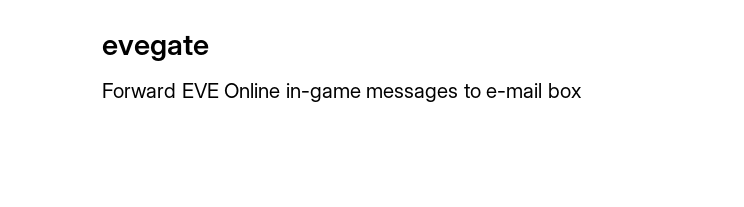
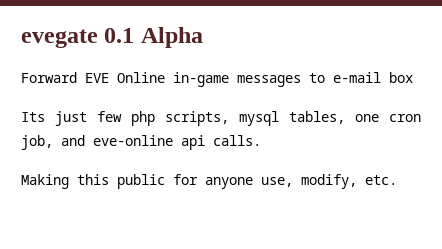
(209, 48) none -> [104,27,203,48] 0.1 Alpha
(582, 90) none -> [21,111,421,126] [21,135,261,150] [21,174,397,189] // Its just few php scripts, mysql tables, one cron job, and eve-online api calls. // Making this public for anyone use, modify, etc.

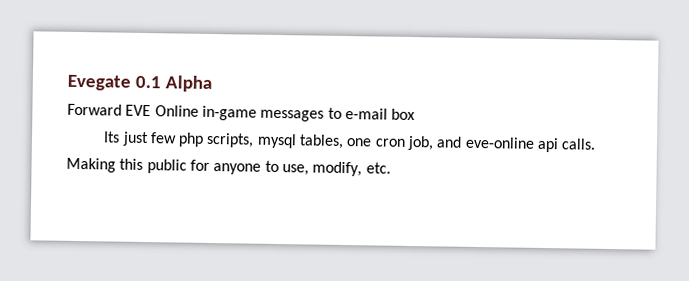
[21,29,98,48] evegate -> [67,74,131,91] Evegate
(253, 183) none -> [264,160,279,173] to

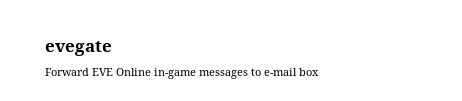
[67,74,212,93] Evegate 0.1 Alpha -> [45,41,112,56] evegate
[103,131,597,153] [66,157,391,177] // Its just few php scripts, mysql tables, one cron job, and eve-online api calls. // Making this public for anyone to use, modify, etc. -> (319, 72) none

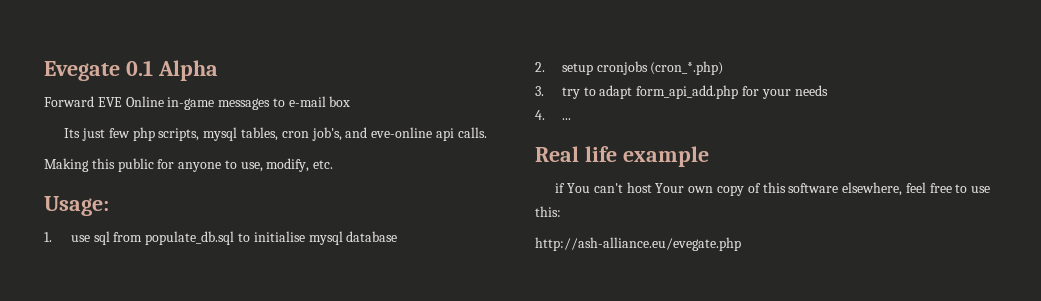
[45,41,112,56] evegate -> [44,60,218,81] Evegate 0.1 Alpha
(319, 72) none -> [64,127,487,141] [44,158,334,172] [44,196,109,216] [44,231,398,245] [535,61,724,75] [535,85,828,99] [535,110,571,120] [535,146,709,167] [555,182,991,196] [535,206,561,217] [535,237,741,251] // Its just few php scripts, mysql tables, cron job's, and eve-online api calls. // Making this public for anyone to use, modify, etc. // Usage: // 1. use sql from populate_db.sql to initialise mysql database // 2. setup cronjobs (cron_*.php) // 3. try to adapt form_api_add.php for your needs // 4. ... // Real life example // if You can't host Your own copy of this software elsewhere, feel free to use this: // http://ash-alliance.eu/evegate.php

